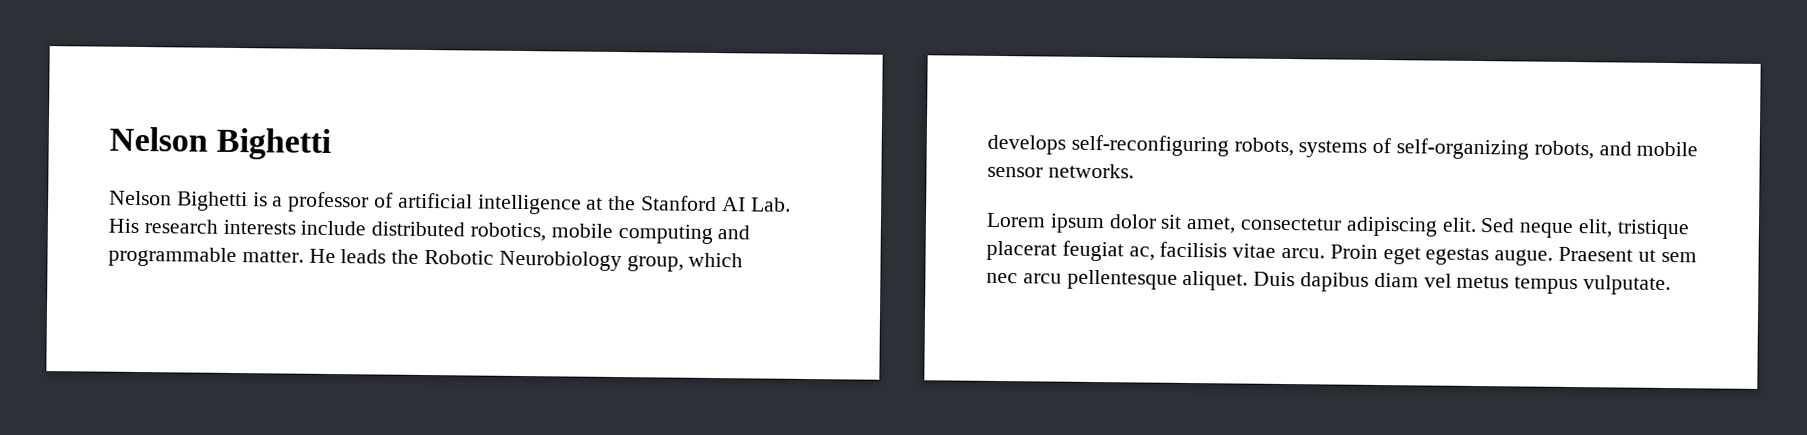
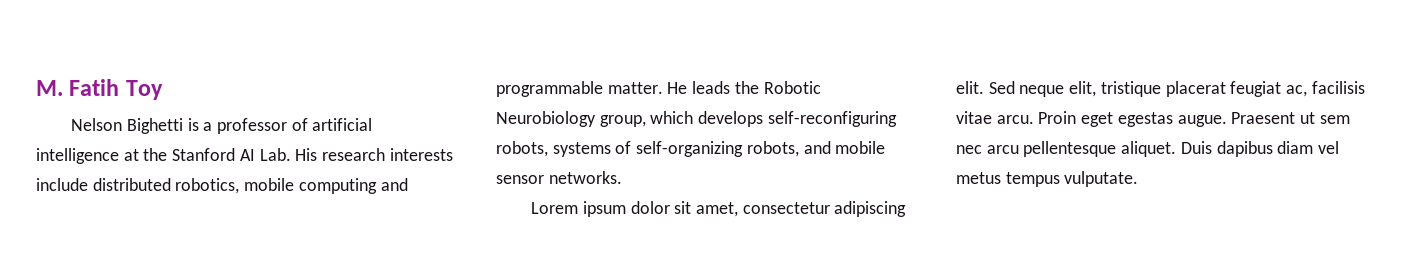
[109,126,332,161] Nelson Bighetti -> [36,79,163,100] M. Fatih Toy

